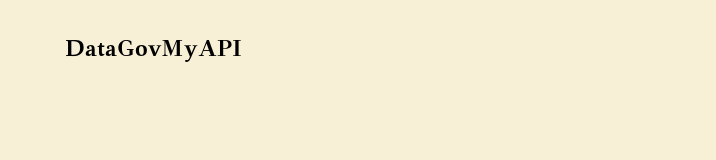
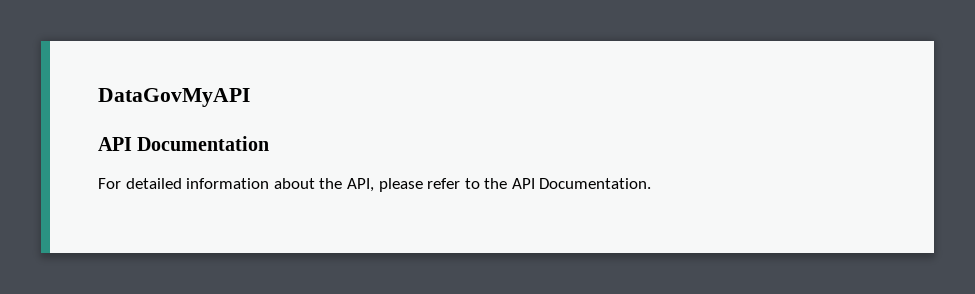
(242, 50) none -> [98,136,270,151] [98,178,652,192] // API Documentation // For detailed information about the API, please refer to the API Documentation.

